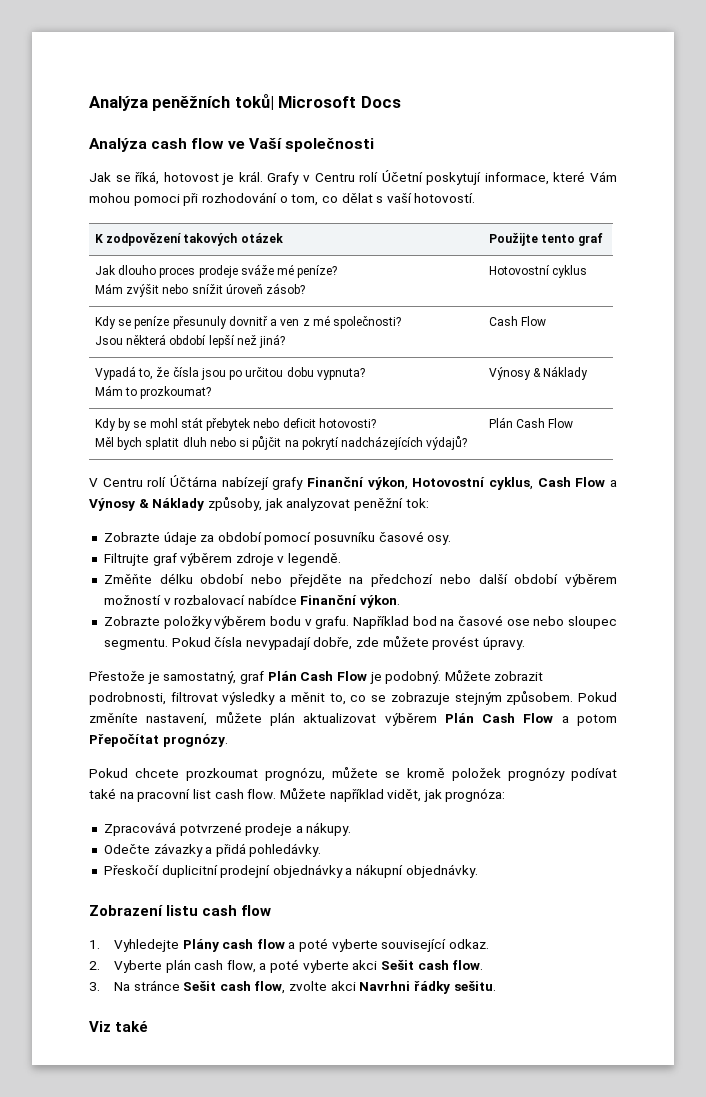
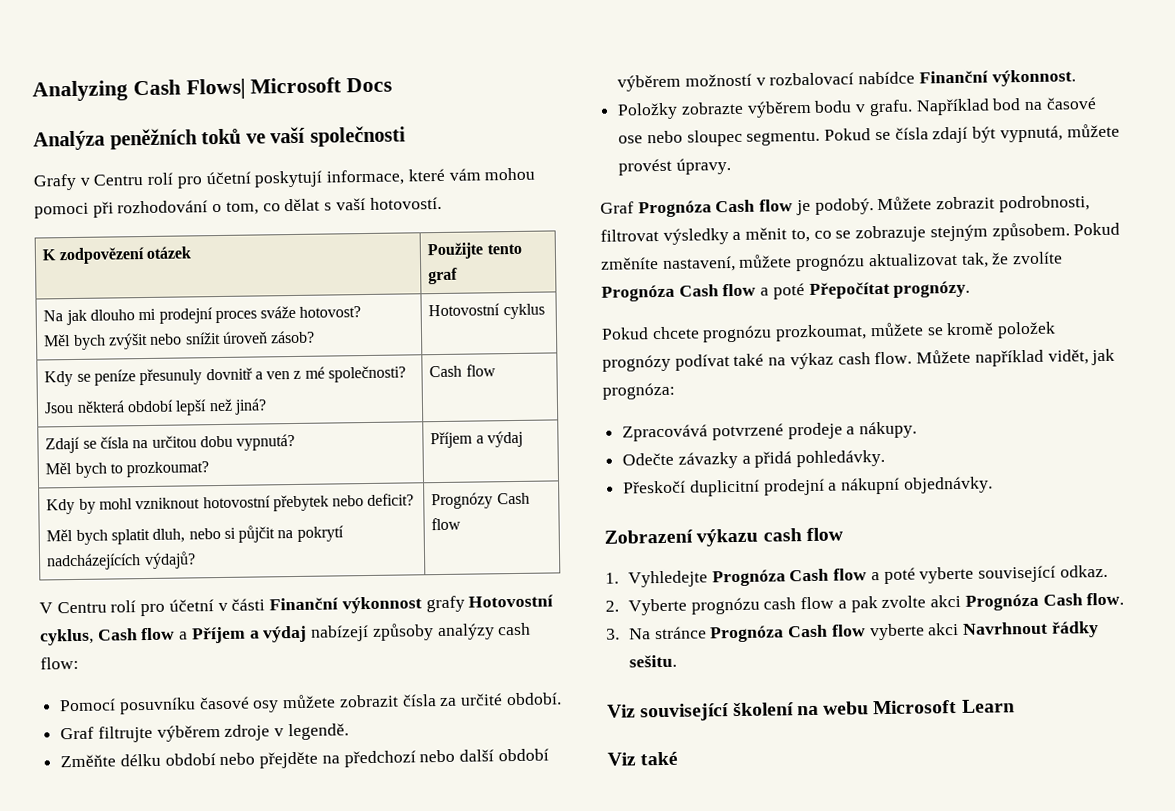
[89,94,274,111] Analýza peněžních toků| -> [32,78,246,102] Analyzing Cash Flows|
[151,137,374,152] [89,171,263,185] cash flow ve Vaší společnosti // Jak se říká, hotovost je král. -> [109,125,406,150] peněžních toků ve vaší společnosti //
[381,170,423,182] Účetní -> [176,171,251,189] pro účetní
[590,171,617,182] Vám -> [448,168,481,181] vám
[183,233,238,246] takových -> (145, 256) none
[94,264,338,278] [94,283,123,294] Jak dlouho proces prodeje sváže mé peníze? // Mám -> [43,305,362,326] [43,334,106,350] Na jak dlouho mi prodejní proces sváže hotovost? // Měl bych
[521,316,547,326] [94,366,365,380] [94,385,123,396] Flow // Vypadá to, že čísla jsou po určitou dobu vypnuta? // Mám -> [465,364,496,377] [45,433,296,454] [45,462,107,478] flow // Zdají se čísla na určitou dobu vypnutá? // Měl bych
[488,366,589,380] Výnosy & Náklady -> [430,430,523,449] Příjem a výdaj
[133,417,376,431] se mohl stát přebytek nebo deficit hotovosti? -> [98,493,415,512] mohl vzniknout hotovostní přebytek nebo deficit?
[182,437,207,447] dluh -> [152,528,186,543] dluh,
[488,417,574,428] Plán Cash Flow -> [431,492,530,510] [431,517,462,531] Prognózy Cash flow
[170,475,618,490] [89,497,429,511] [103,531,452,545] [103,553,177,566] Účtárna nabízejí grafy Finanční výkon, Hotovostní cyklus, Cash Flow a Výnosy & Náklady způsoby, jak analyzovat peněžní tok: // Zobrazte údaje za období pomocí posuvníku časové osy. // Filtrujte graf -> [140,594,555,617] [39,622,532,646] [40,656,79,670] [59,692,562,715] [60,725,153,743] pro účetní v části Finanční výkonnost grafy Hotovostní cyklus, Cash flow a Příjem a výdaj nabízejí způsoby analýzy cash flow: // Pomocí posuvníku časové osy můžete zobrazit čísla za určité období. // Graf filtrujte
[360,595,401,608] [103,616,212,629] výkon. // Zobrazte položky -> [991,69,1076,87] [617,101,744,120] výkonnost. // Položky zobrazte
[214,636,526,650] [89,671,442,684] čísla nevypadají dobře, zde můžete provést úpravy. // Přestože je samostatný, graf Plán Cash Flow je podobný. -> [874,123,1120,144] [618,158,731,176] [600,198,874,218] se čísla zdají být vypnutá, můžete provést úpravy. // Graf Prognóza Cash flow je podobý.
[269,712,618,726] plán aktualizovat výběrem Plán Cash Flow a potom -> [795,251,1064,272] [601,283,805,302] prognózu aktualizovat tak, že zvolíte Prognóza Cash flow a poté
[186,767,325,781] prozkoumat prognózu, -> [702,324,868,343] prognózu prozkoumat,
[137,789,211,802] pracovní list -> [789,352,834,370] výkaz
[272,864,343,878] objednávky -> (825, 487) none
[166,905,199,916] listu -> [696,528,759,547] výkazu
[182,939,254,952] Plány cash -> [711,568,830,587] Prognóza Cash
[165,959,484,973] [89,980,496,994] plán cash flow, a poté vyberte akci Sešit cash flow. // 3. Na stránce Sešit cash flow, zvolte akci Navrhni řádky sešitu. -> [690,592,1125,615] [606,621,1099,643] [629,654,678,668] [607,699,1015,722] prognózu cash flow a pak zvolte akci Prognóza Cash flow. // 3. Na stránce Prognóza Cash flow vyberte akci Navrhnout řádky sešitu. // Viz související školení na webu Microsoft Learn

